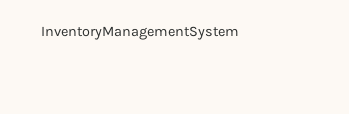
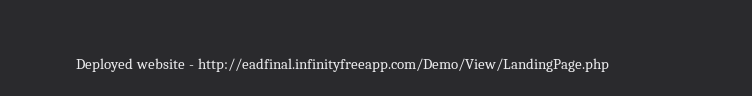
[41,26,239,40] InventoryManagementSystem -> [76,58,609,72] Deployed website - http://eadfinal.infinityfreeapp.com/Demo/View/LandingPage.php

